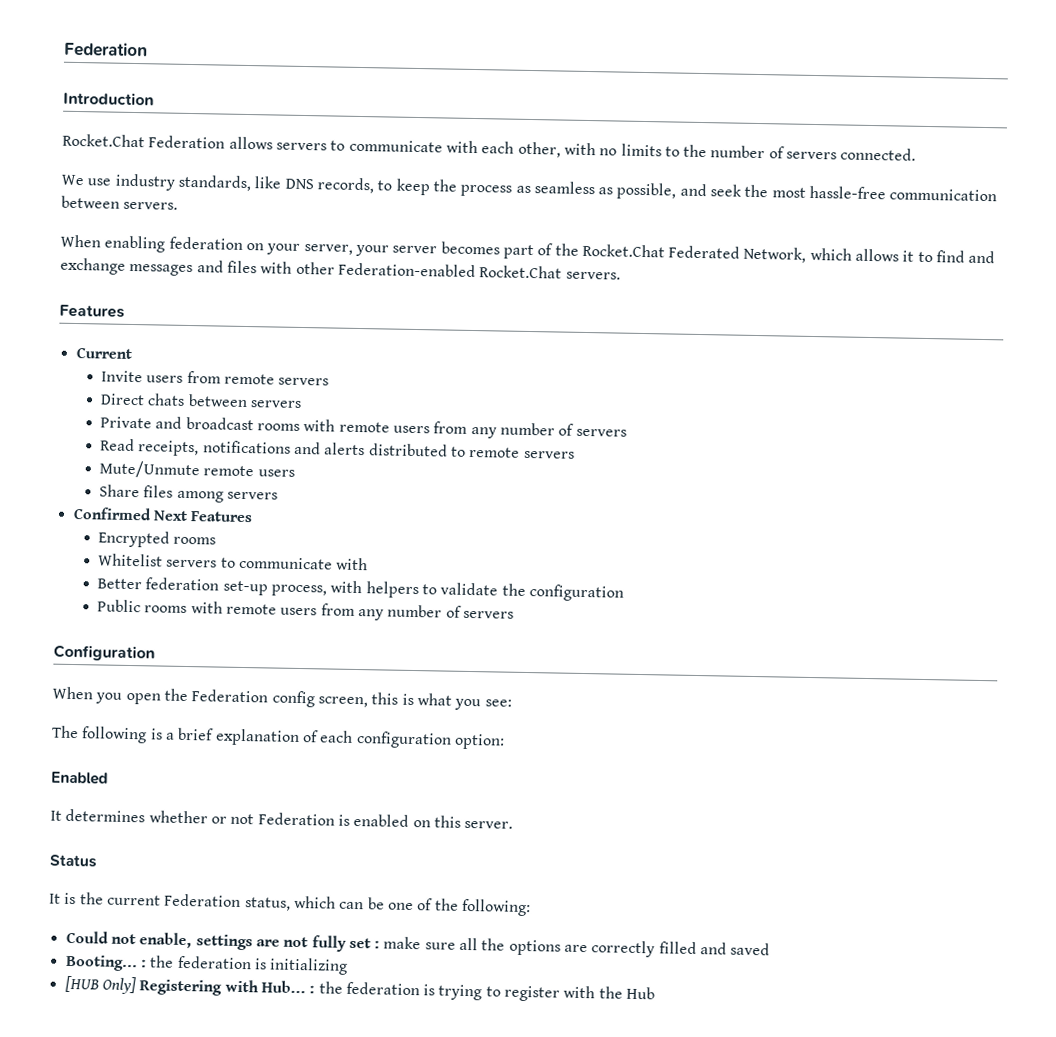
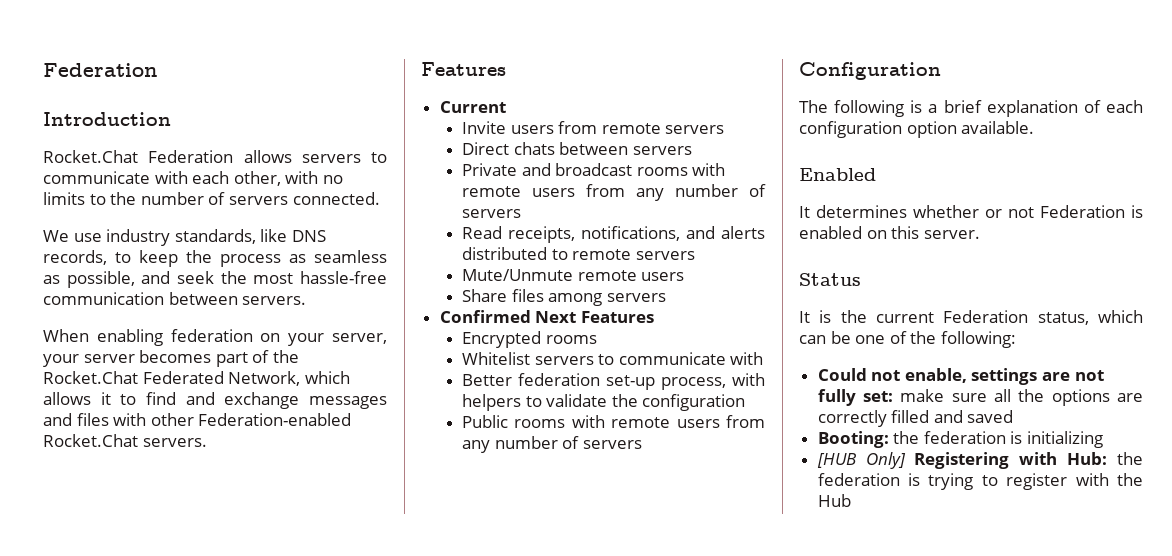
[202,440,291,454] notifications -> [581,226,681,241] notifications,
[52,686,512,711] // When you open the Federation config screen, this is what you see: -> (941, 71) none
[453,733,505,750] option: -> [906,121,1035,138] option available.
[348,937,381,949] set : -> [863,391,894,402] set:
[64,954,147,972] Booting... : -> [817,431,889,448] Booting:
[260,980,316,994] Hub... : -> [1067,452,1108,465] Hub:

